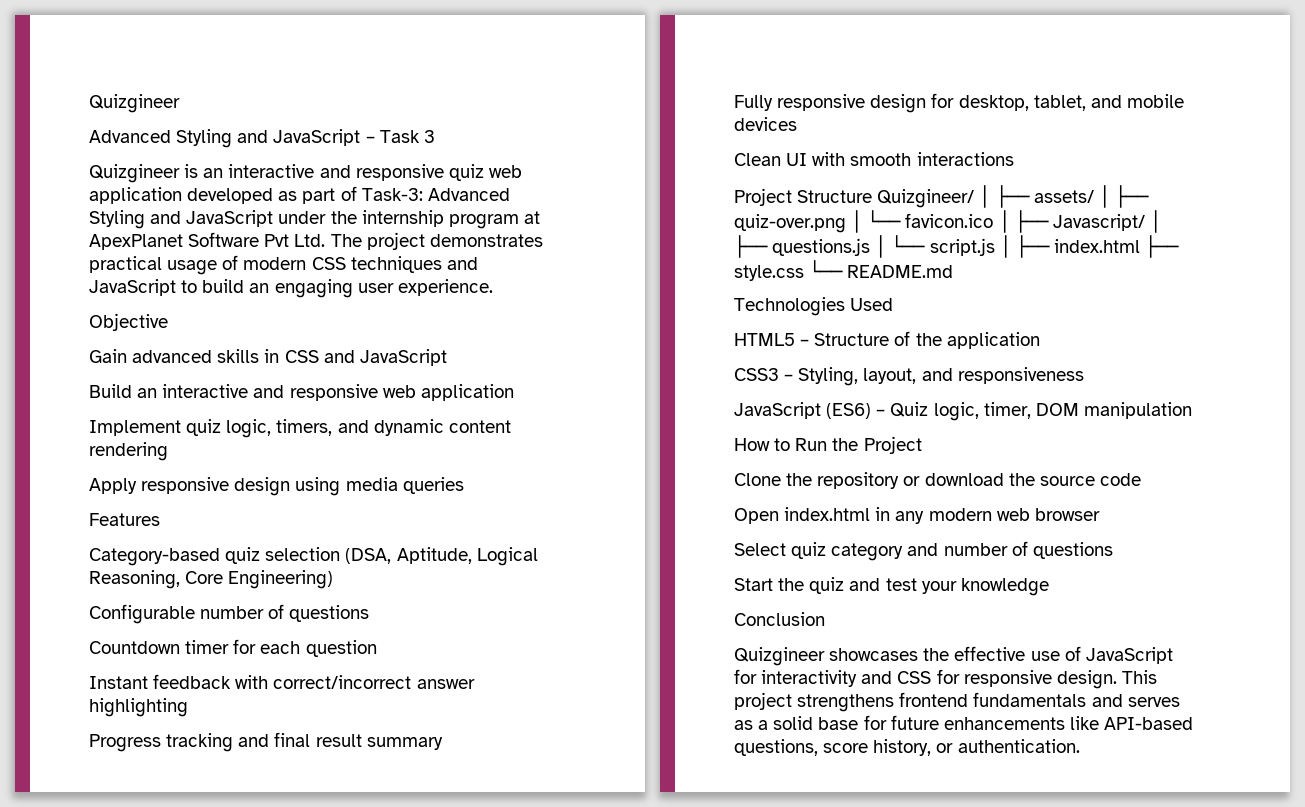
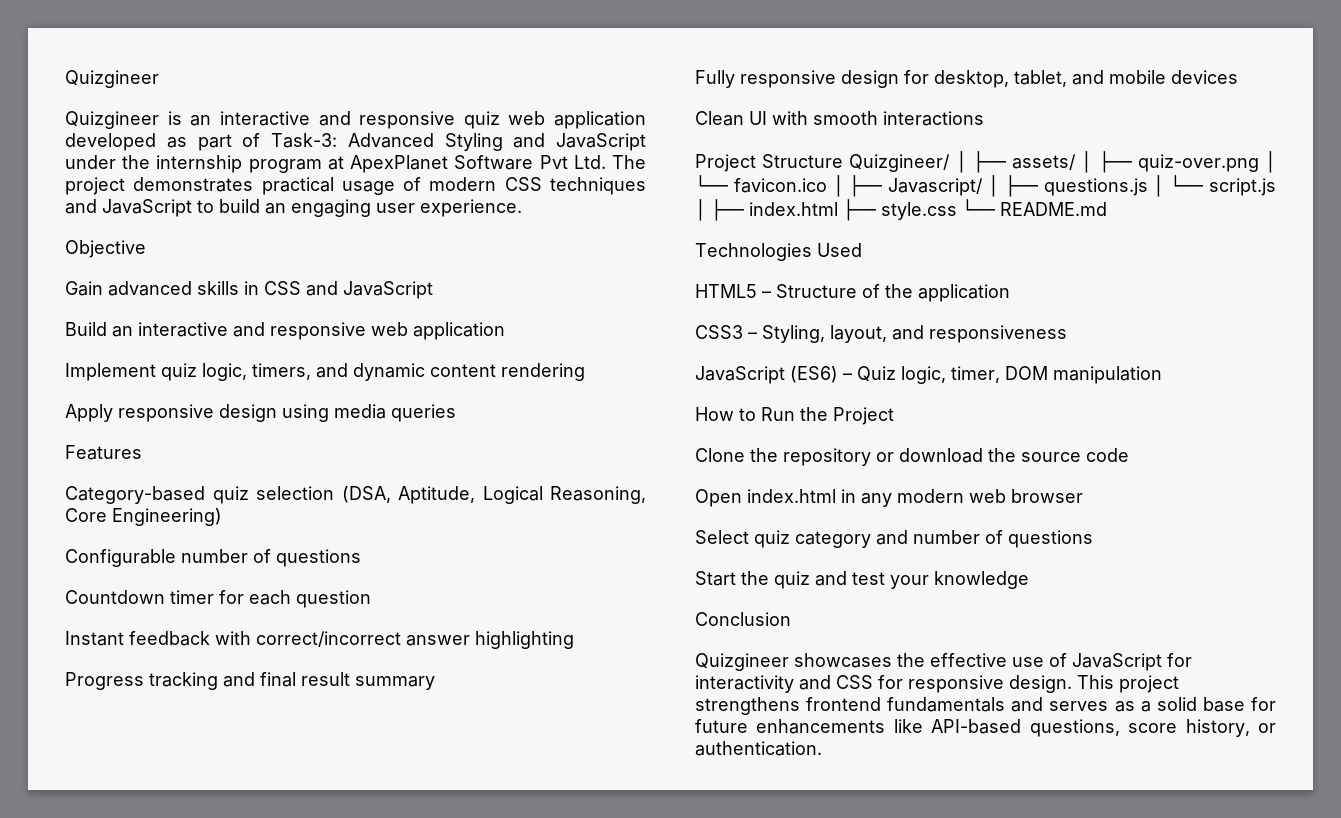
[89,94,180,113] [89,129,435,148] Quizgineer // Advanced Styling and JavaScript – Task 3 -> [65,70,159,88] Quizgineer

